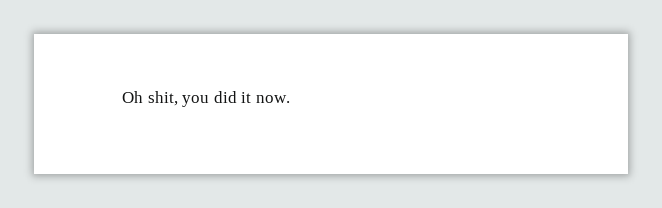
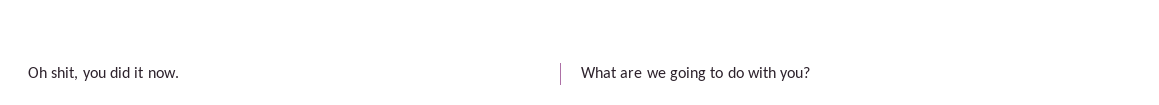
(290, 99) none -> [581,67,811,81] // What are we going to do with you?

